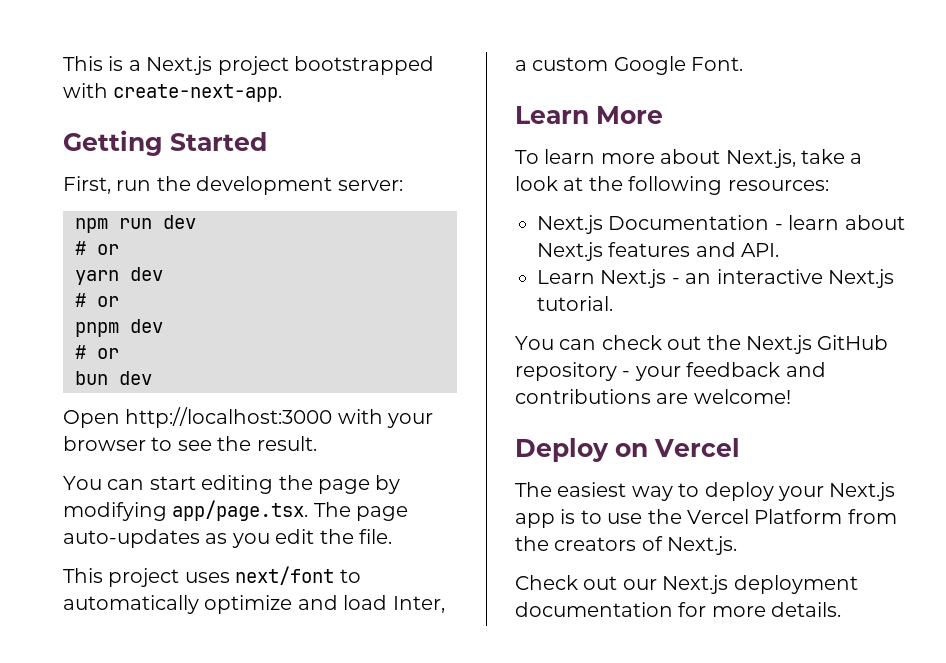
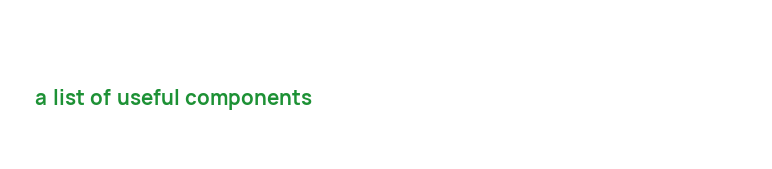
[63,56,434,75] [63,83,283,102] [63,130,267,156] [63,176,403,195] [75,215,196,233] [75,241,119,255] [75,267,163,285] [75,293,119,307] [75,319,163,337] [75,345,119,359] [75,371,152,385] [63,407,434,428] [63,436,317,451] [63,475,401,494] [63,500,409,521] [63,529,392,548] [63,566,361,587] [63,595,445,614] [515,56,744,75] [515,106,663,124] [515,149,863,168] [515,176,829,195] [537,215,905,234] [537,242,780,261] [537,269,894,288] [537,296,613,311] [515,335,889,354] [515,362,826,381] [515,389,791,404] [515,438,740,462] [515,482,896,501] [515,509,897,528] [515,536,738,555] [515,575,858,594] [515,602,842,617] This is a Next.js project bootstrapped with create-next-app. // Getting Started // First, run the development server: // npm run dev // # or // yarn dev // # or // pnpm dev // # or // bun dev // Open http://localhost:3000 with your browser to see the result. // You can start editing the page by modifying app/page.tsx. The page auto-updates as you edit the file. // This project uses next/font to automatically optimize and load Inter, a custom Google Font. // Learn More // To learn more about Next.js, take a look at the following resources: // Next.js Documentation - learn about Next.js features and API. // Learn Next.js - an interactive Next.js tutorial. // You can check out the Next.js GitHub repository - your feedback and contributions are welcome! // Deploy on Vercel // The easiest way to deploy your Next.js app is to use the Vercel Platform from the creators of Next.js. // Check out our Next.js deployment documentation for more details. -> [35,89,313,110] a list of useful components

